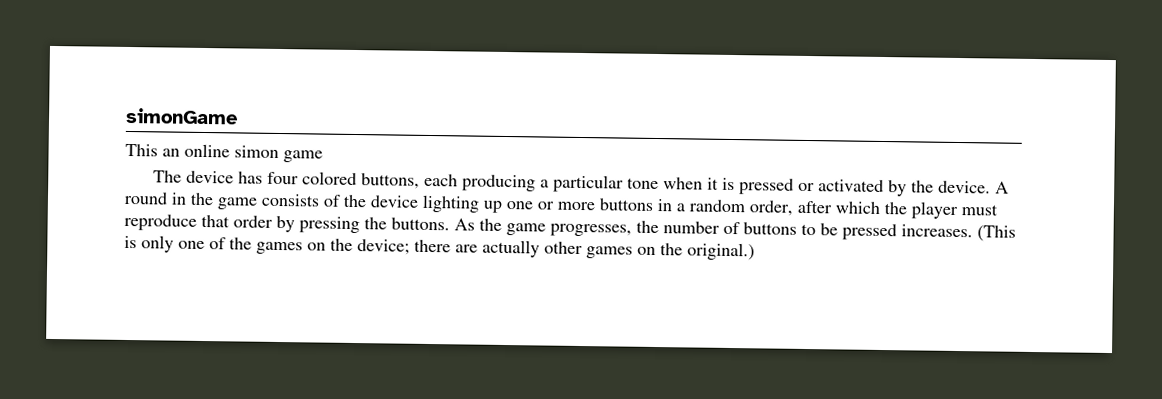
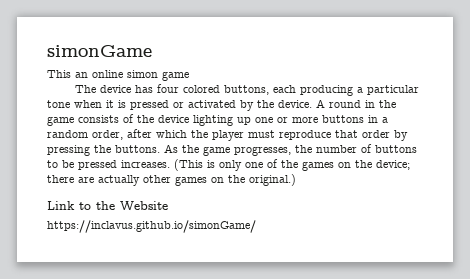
(755, 251) none -> [47,201,168,211] [47,220,256,233] // Link to the Website // https://inclavus.github.io/simonGame/

